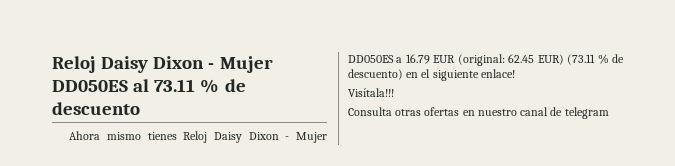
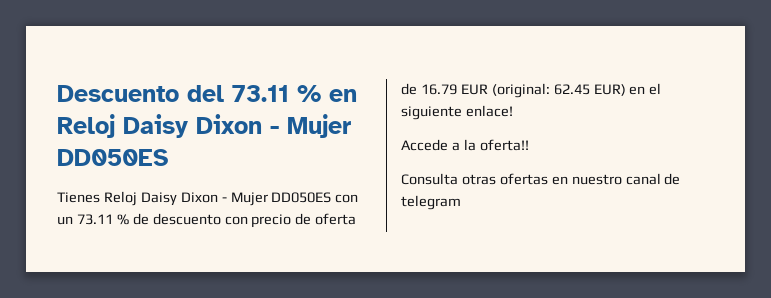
[52,56,273,73] [52,79,246,93] [52,102,140,115] [69,131,327,143] [348,55,403,63] Reloj Daisy Dixon - Mujer DD050ES al 73.11 % de descuento // Ahora mismo tienes Reloj Daisy Dixon - Mujer DD050ES a -> [57,85,357,102] [57,114,351,138] [57,149,168,166] [57,191,359,206] [57,213,357,228] [401,83,417,95] Descuento del 73.11 % en Reloj Daisy Dixon - Mujer DD050ES // Tienes Reloj Daisy Dixon - Mujer DD050ES con un 73.11 % de descuento con precio de oferta de
[567,54,624,65] [348,69,403,80] (73.11 % de descuento) -> (626, 90) none
[348,88,394,97] Visítala!!! -> [401,139,529,151] Accede a la oferta!!

